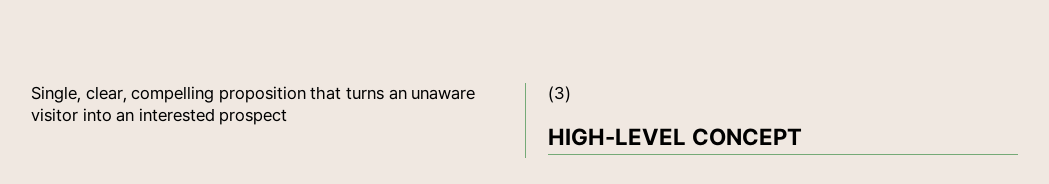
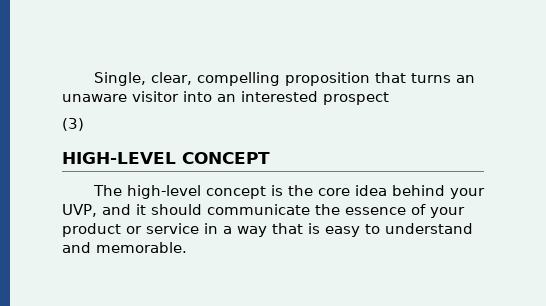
(803, 137) none -> [92,185,485,199] [62,204,465,218] [62,223,473,237] [62,242,187,253] // The high-level concept is the core idea behind your UVP, and it should communicate the essence of your product or service in a way that is easy to understand and memorable.

